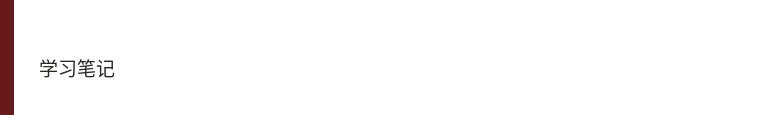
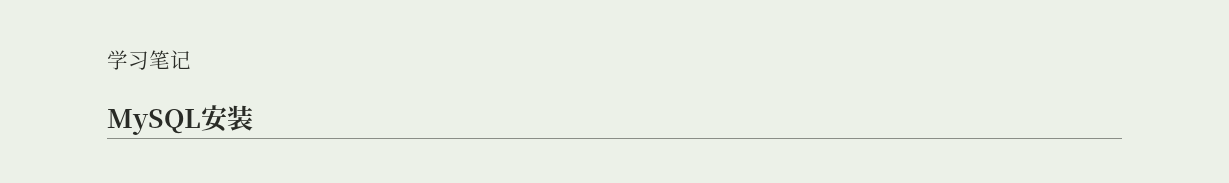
(115, 68) none -> [107,105,253,135] // MySQL安装

